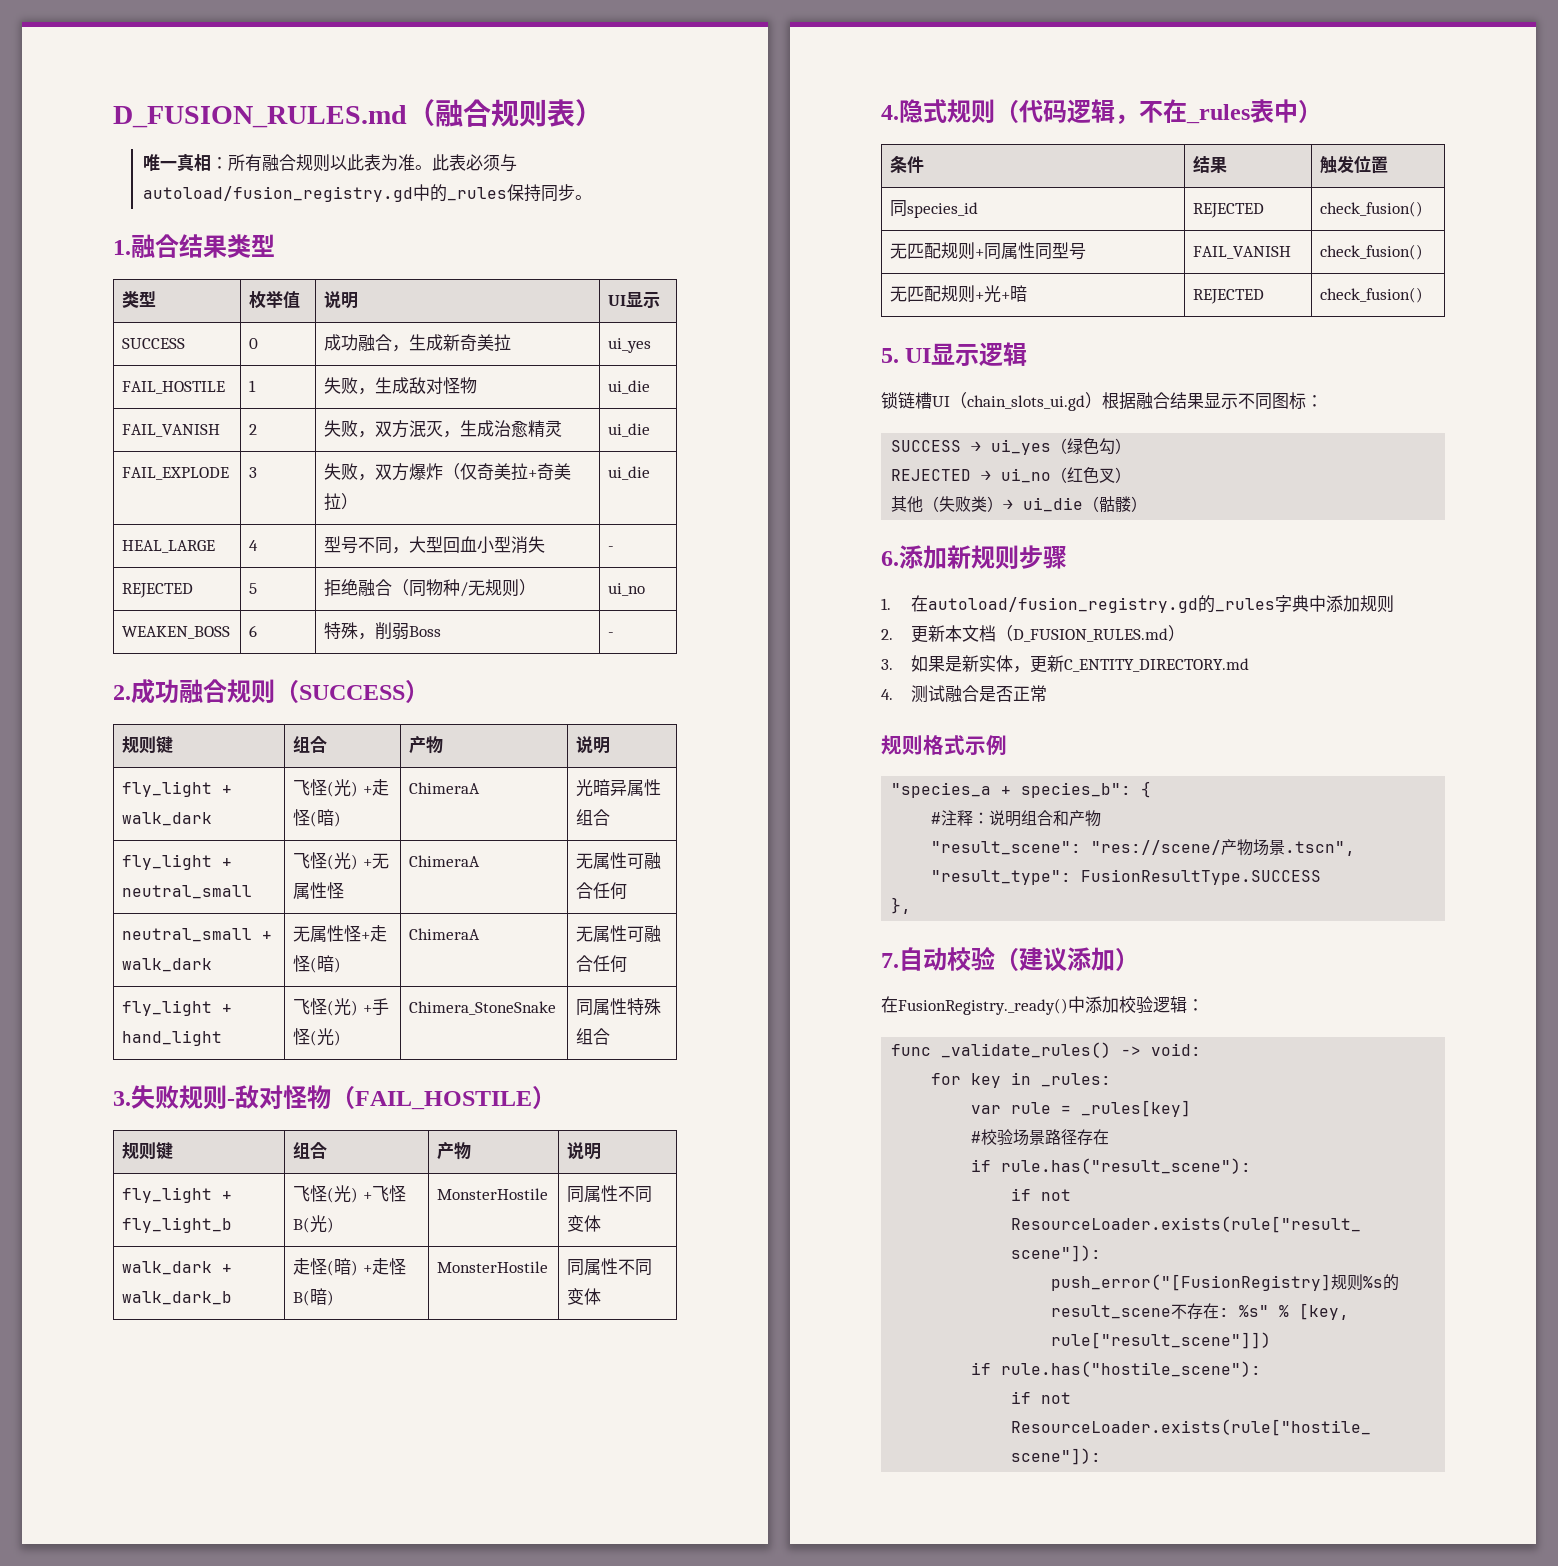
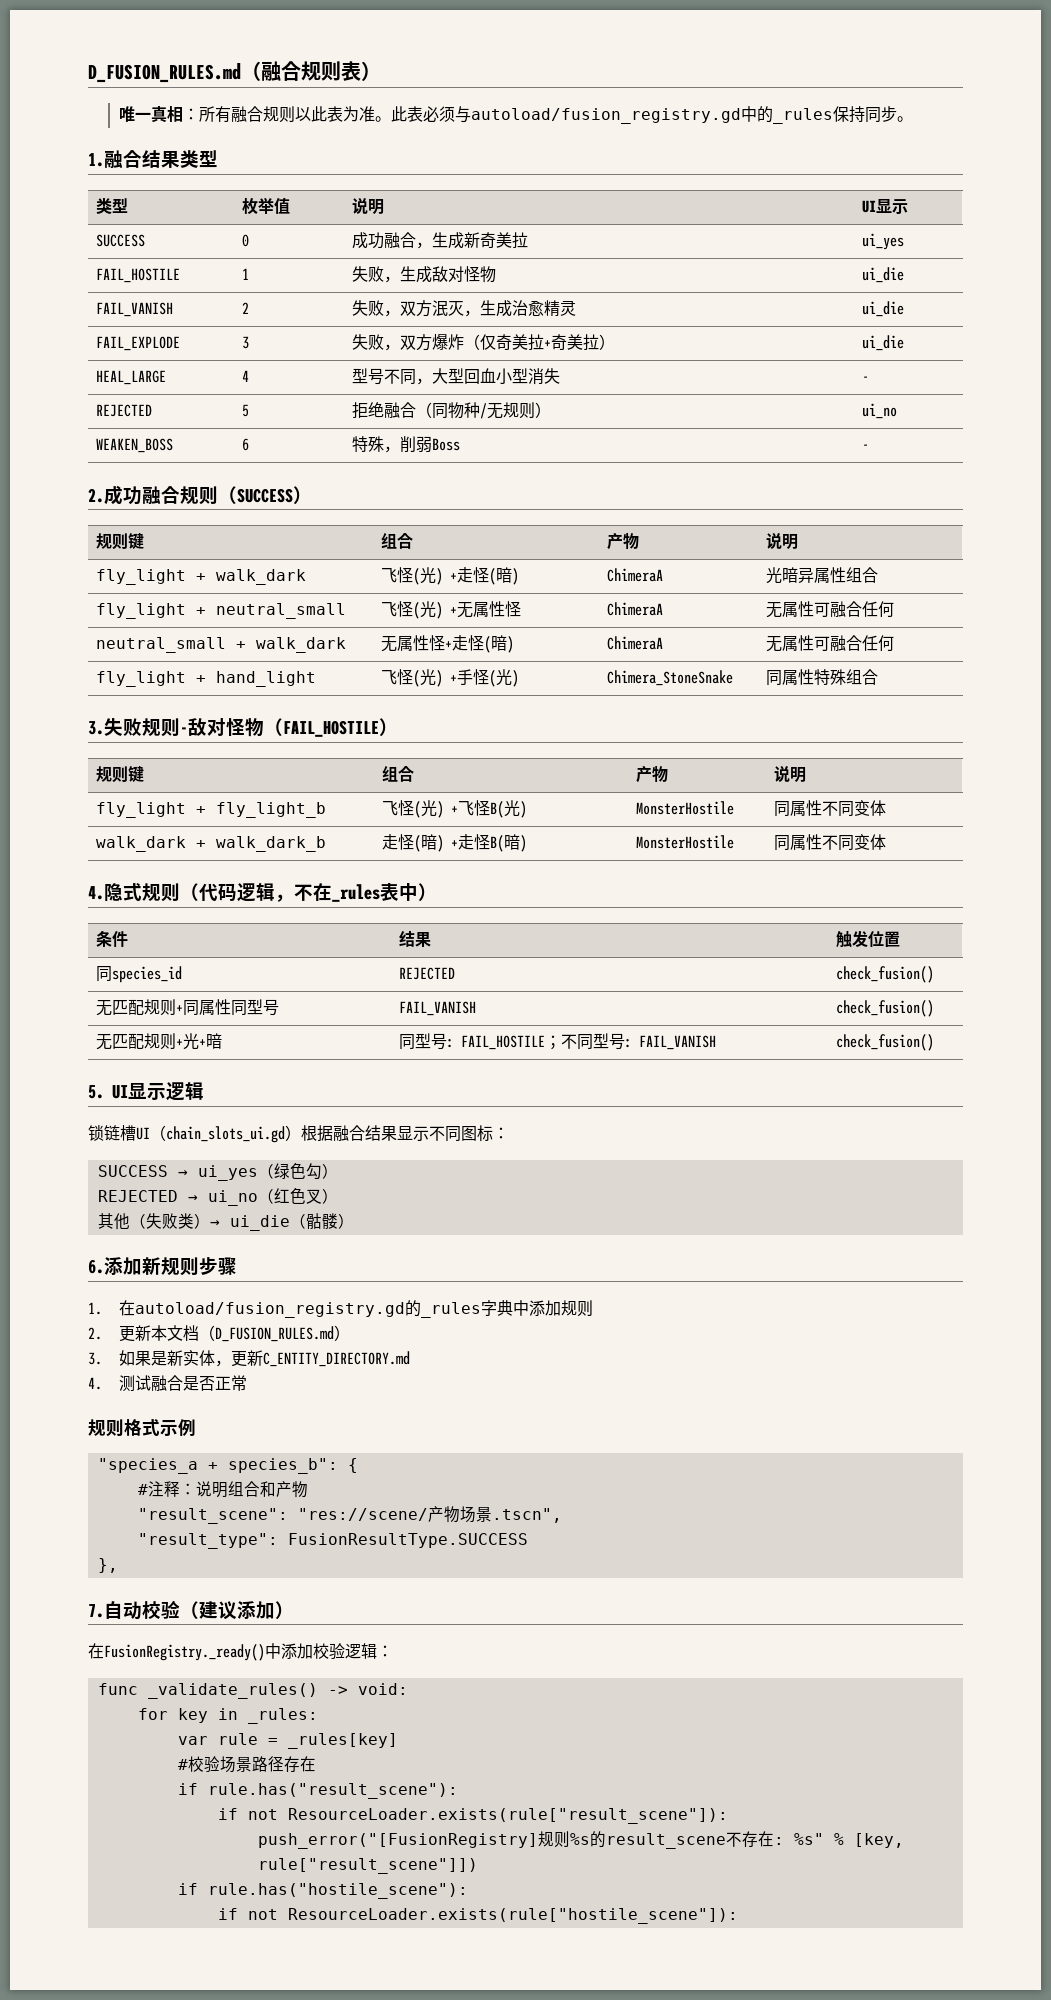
[1193,289,1265,304] REJECTED -> [399,1033,717,1050] 同型号: FAIL_HOSTILE；不同型号: FAIL_VANISH

